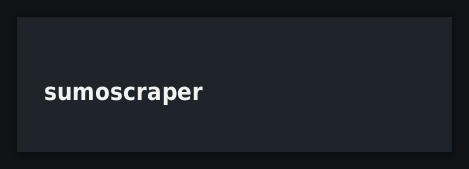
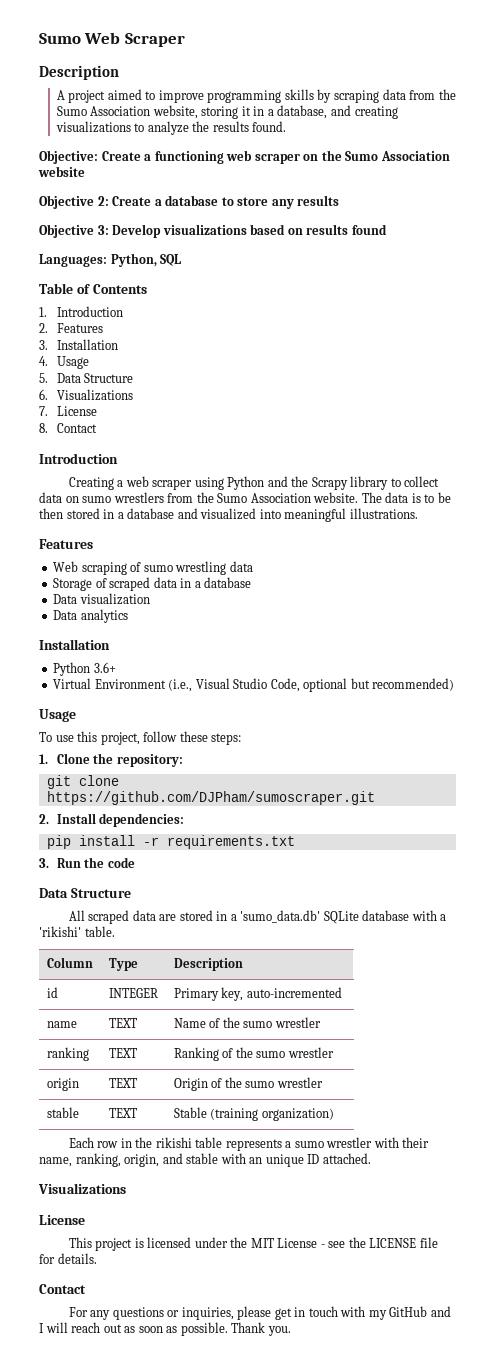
[44,86,203,105] sumoscraper -> [39,32,185,47] [39,65,119,80] [56,89,456,103] [56,105,398,119] [55,121,287,135] [39,150,450,164] [38,166,85,177] [39,195,340,209] [39,224,387,238] [39,253,182,267] [39,283,147,294] [39,306,123,317] [39,323,103,333] [39,339,118,350] [39,356,89,369] [39,373,134,383] [39,389,133,401] [39,406,97,416] [39,423,97,433] [39,453,118,464] [68,476,440,490] [39,492,451,503] [39,508,418,522] [39,539,93,549] [53,561,253,575] [53,577,252,591] [53,593,150,605] [53,609,128,623] [39,639,110,650] [53,662,116,676] [53,678,455,692] [39,709,76,722] [39,731,242,745] [39,753,183,767] [46,775,119,789] [46,791,375,805] [39,813,185,827] [46,835,295,849] [39,857,135,868] [39,888,131,898] [68,910,447,924] [39,926,115,937] [46,957,93,968] [108,958,138,971] [173,958,243,971] [46,987,58,998] [108,988,158,998] [173,987,342,1001] [46,1021,77,1028] [108,1018,137,1028] [173,1017,321,1028] [46,1047,89,1061] [108,1048,137,1058] [173,1047,334,1061] [46,1078,79,1091] [108,1078,137,1088] [173,1077,323,1091] [46,1107,79,1118] [108,1108,137,1118] [173,1107,334,1121] [68,1137,430,1151] [39,1153,371,1167] [38,1183,126,1194] [39,1215,85,1225] [68,1237,438,1251] [39,1253,97,1264] [39,1284,86,1294] [68,1306,451,1320] [39,1322,291,1336] Sumo Web Scraper // Description // A project aimed to improve programming skills by scraping data from the Sumo Association website, storing it in a database, and creating visualizations to analyze the results found. // Objective: Create a functioning web scraper on the Sumo Association website // Objective 2: Create a database to store any results // Objective 3: Develop visualizations based on results found // Languages: Python, SQL // Table of Contents // 1. Introduction // 2. Features // 3. Installation // 4. Usage // 5. Data Structure // 6. Visualizations // 7. License // 8. Contact // Introduction // Creating a web scraper using Python and the Scrapy library to collect data on sumo wrestlers from the Sumo Association website. The data is to be then stored in a database and visualized into meaningful illustrations. // Features // Web scraping of sumo wrestling data // Storage of scraped data in a database // Data visualization // Data analytics // Installation // Python 3.6+ // Virtual Environment (i.e., Visual Studio Code, optional but recommended) // Usage // To use this project, follow these steps: // 1. Clone the repository: // git clone https://github.com/DJPham/sumoscraper.git // 2. Install dependencies: // pip install -r requirements.txt // 3. Run the code // Data Structure // All scraped data are stored in a 'sumo_data.db' SQLite database with a 'rikishi' table. // Column | Type | Description // id | INTEGER | Primary key, auto-incremented // name | TEXT | Name of the sumo wrestler // ranking | TEXT | Ranking of the sumo wrestler // origin | TEXT | Origin of the sumo wrestler // stable | TEXT | Stable (training organization) // Each row in the rikishi table represents a sumo wrestler with their name, ranking, origin, and stable with an unique ID attached. // Visualizations // License // This project is licensed under the MIT License - see the LICENSE file for details. // Contact // For any questions or inquiries, please get in touch with my GitHub and I will reach out as soon as possible. Thank you.

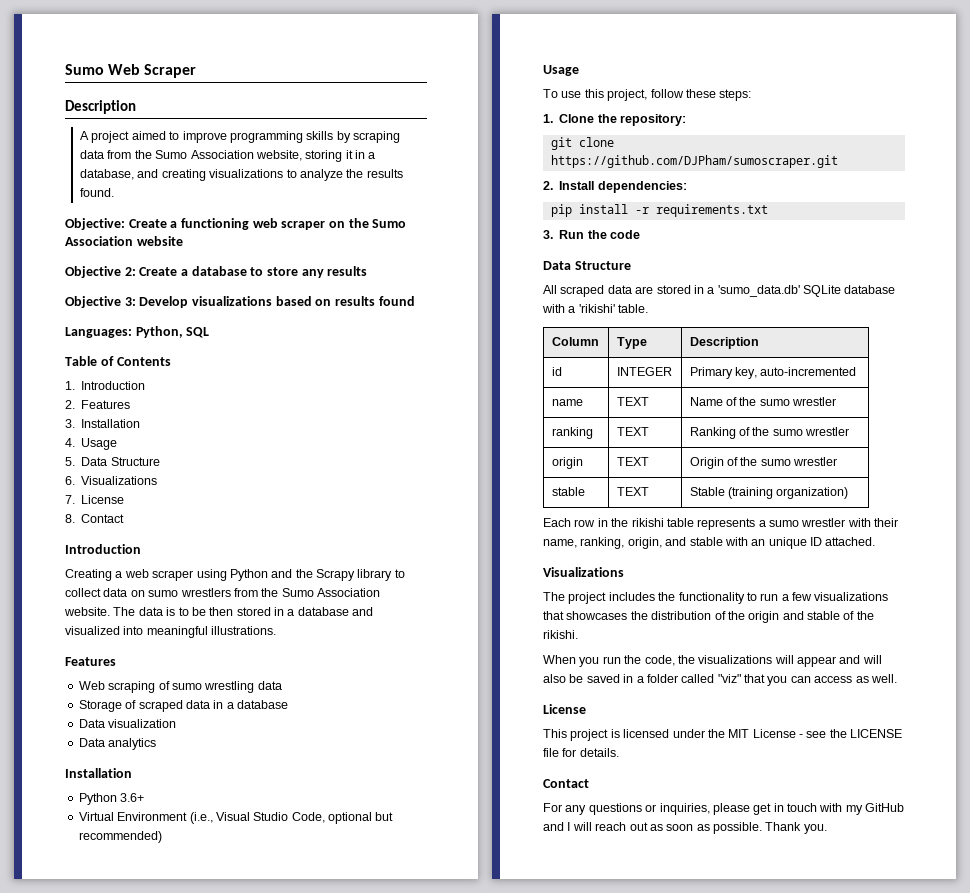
(126, 1188) none -> [543,592,889,604] [543,611,874,623] [543,630,578,639] [543,655,882,667] [543,674,897,686] // The project includes the functionality to run a few visualizations that showcases the distribution of the origin and stable of the rikishi. // When you run the code, the visualizations will appear and will also be saved in a folder called "viz" that you can access as well.

